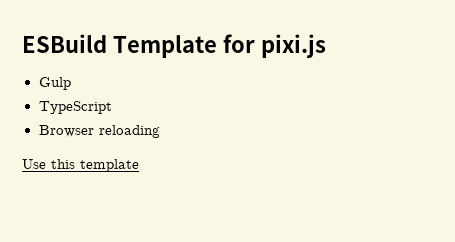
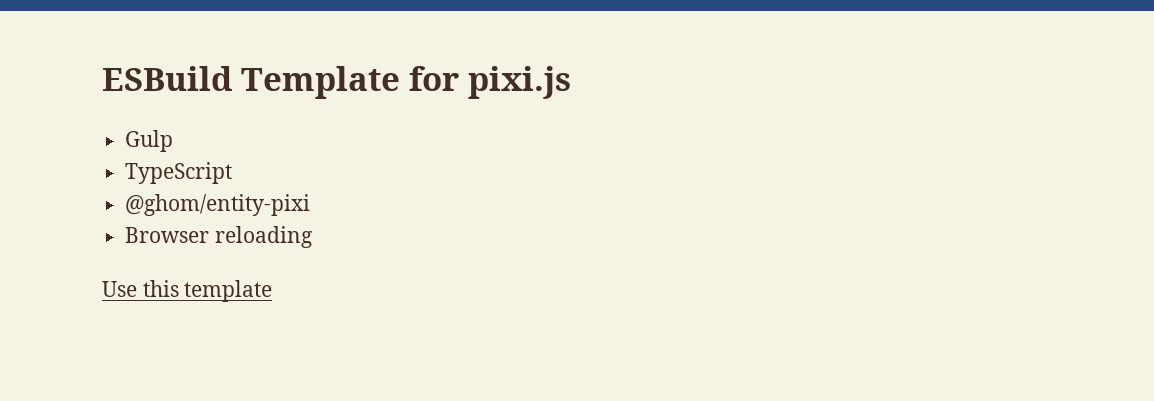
(112, 107) none -> [125,194,311,216] // @ghom/entity-pixi

